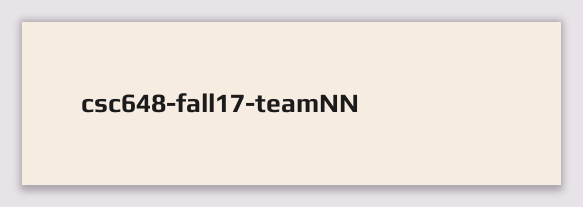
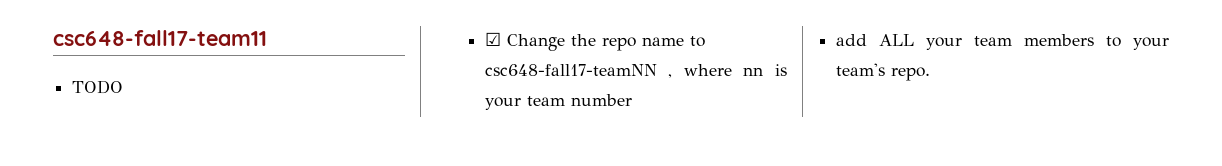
[81,93,359,113] csc648-fall17-teamNN -> [53,30,267,46] [72,80,124,94] [484,32,705,51] [484,64,787,78] [484,94,632,110] [836,34,1169,50] [836,63,931,81] csc648-fall17-team11 // TODO // ☑ Change the repo name to csc648-fall17-teamNN , where nn is your team number // add ALL your team members to your team's repo.

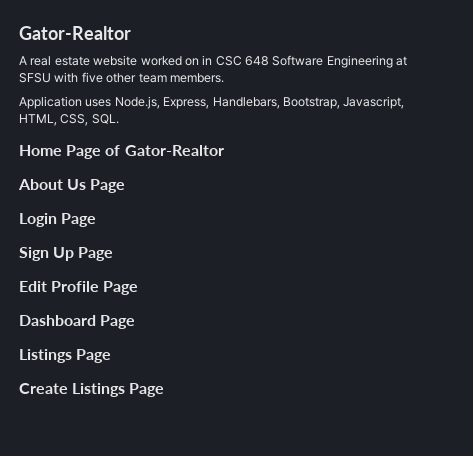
[53,30,267,46] [72,80,124,94] [484,32,705,51] [484,64,787,78] [484,94,632,110] [836,34,1169,50] [836,63,931,81] csc648-fall17-team11 // TODO // ☑ Change the repo name to csc648-fall17-teamNN , where nn is your team number // add ALL your team members to your team's repo. -> [19,26,131,40] [19,55,408,68] [19,72,224,83] [19,96,405,109] [19,114,119,126] [19,145,224,159] [18,179,126,193] [19,213,97,227] [19,247,114,261] [19,281,139,295] [19,315,136,329] [19,349,112,363] [19,383,165,397] Gator-Realtor // A real estate website worked on in CSC 648 Software Engineering at SFSU with five other team members. // Application uses Node.js, Express, Handlebars, Bootstrap, Javascript, HTML, CSS, SQL. // Home Page of Gator-Realtor // About Us Page // Login Page // Sign Up Page // Edit Profile Page // Dashboard Page // Listings Page // Create Listings Page

